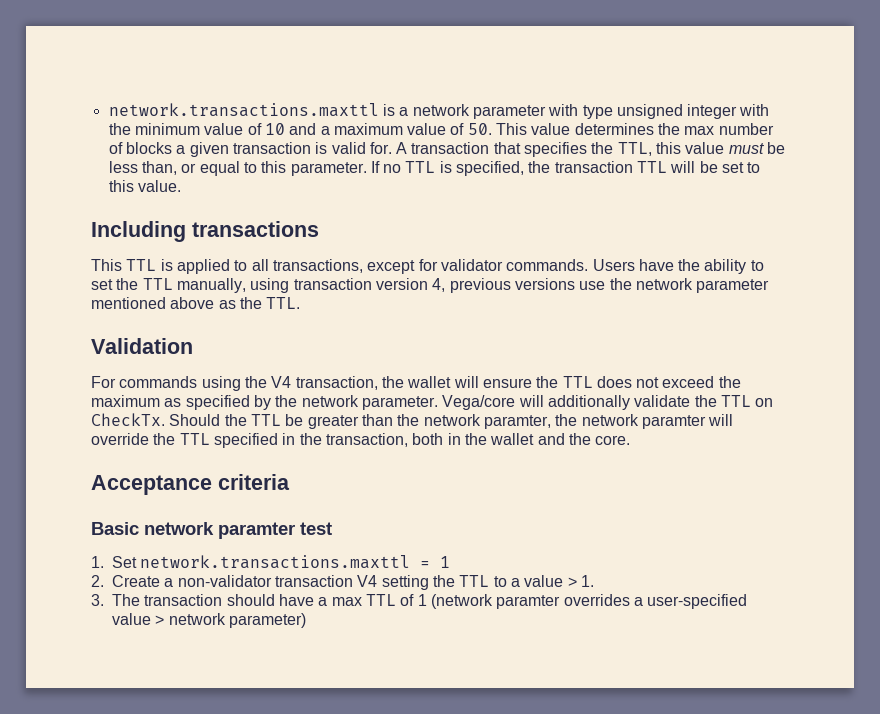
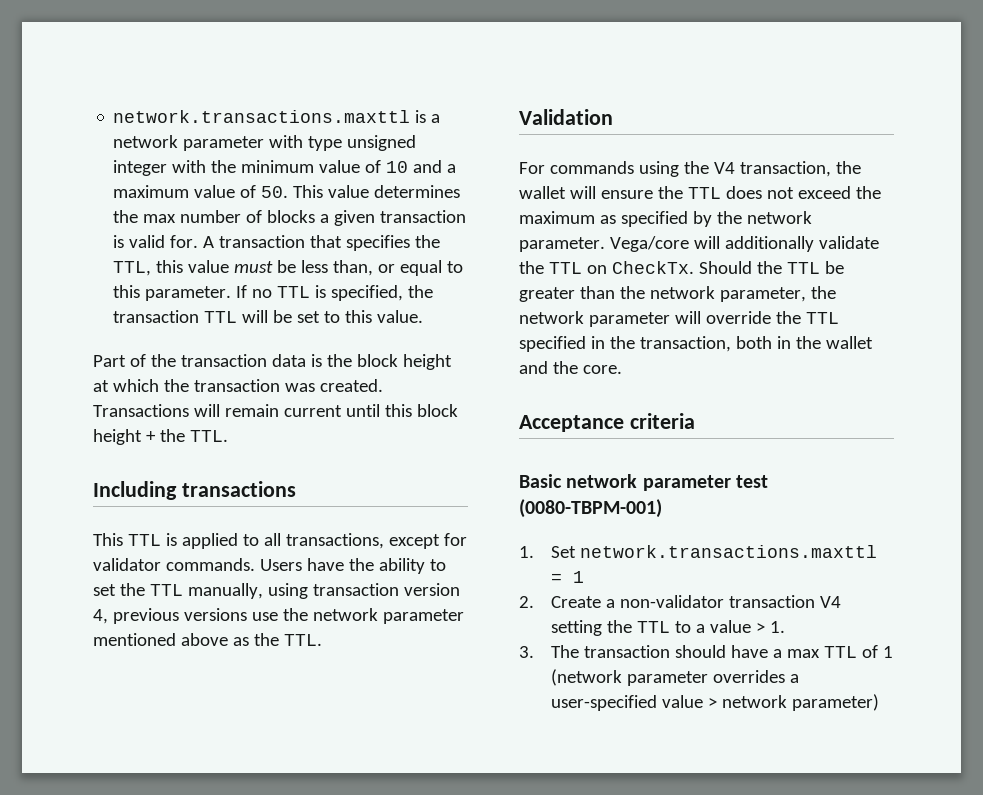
(181, 186) none -> [93,354,452,370] [93,379,383,392] [93,404,458,417] [93,429,228,445] // Part of the transaction data is the block height at which the transaction was created. Transactions will remain current until this block height + the TTL.
[483,414,706,429] paramter, the network paramter -> [719,286,836,302] [519,311,670,327] parameter, the network parameter
[218,522,295,539] paramter -> [642,475,731,491] parameter
(332, 528) none -> [519,499,662,518] (0080-TBPM-001)
[496,595,561,609] paramter -> [626,671,708,686] parameter

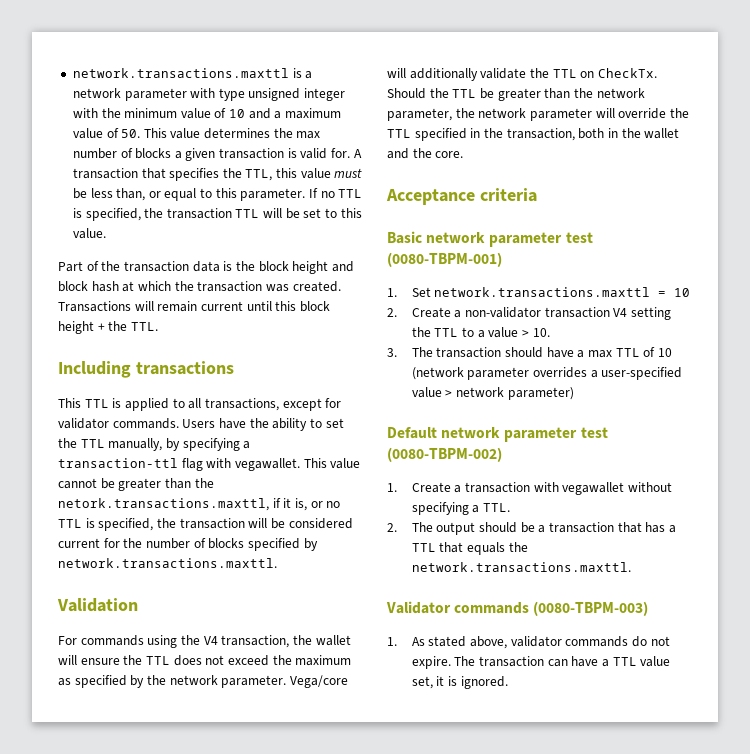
(452, 362) none -> [331,261,354,272] [58,281,119,292] and block hash
[267,583,460,599] [93,608,464,624] [93,633,322,646] using transaction version 4, previous versions use the network parameter mentioned above as the TTL. -> [165,438,251,451] [58,458,361,471] [58,478,214,491] [58,498,341,511] [58,518,353,531] [58,538,318,551] [58,558,277,568] by specifying a transaction-ttl flag with vegawallet. This value cannot be greater than the netork.transactions.maxttl, if it is, or no TTL is specified, the transaction will be considered current for the number of blocks specified by network.transactions.maxttl.
[572,571,584,583] 1 -> [674,288,691,297] 10
[769,621,785,633] 1. -> [532,328,550,337] 10.
[882,646,893,658] 1 -> [657,348,672,357] 10
(879, 702) none -> [387,427,608,442] [387,447,502,462] [387,482,672,495] [411,502,511,515] [387,522,676,535] [411,542,528,555] [411,562,631,572] [386,601,649,616] [387,636,670,649] [411,656,671,669] [411,676,508,689] // Default network parameter test (0080-TBPM-002) // 1. Create a transaction with vegawallet without specifying a TTL. // 2. The output should be a transaction that has a TTL that equals the network.transactions.maxttl. // Validator commands (0080-TBPM-003) // 1. As stated above, validator commands do not expire. The transaction can have a TTL value set, it is ignored.

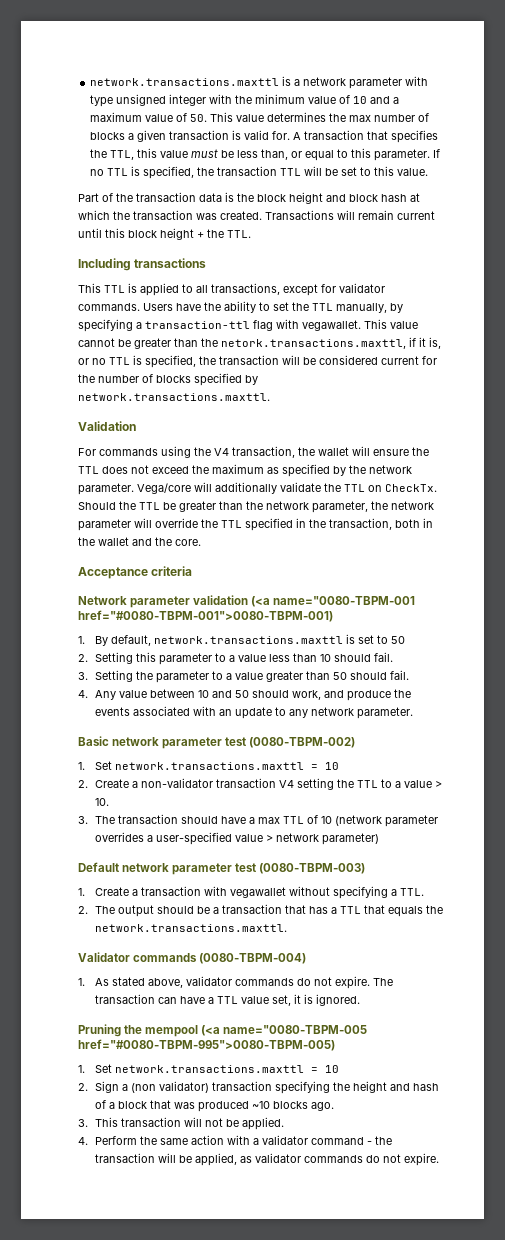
(537, 195) none -> [78,595,416,608] [78,610,333,622] [78,634,406,646] [78,652,394,665] [78,670,410,683] [78,689,412,701] [95,706,414,719] // Network parameter validation (<a name="0080-TBPM-001 href="#0080-TBPM-001">0080-TBPM-001) // 1. By default, network.transactions.maxttl is set to 50 // 2. Setting this parameter to a value less than 10 should fail. // 3. Setting the parameter to a value greater than 50 should fail. // 4. Any value between 10 and 50 should work, and produce the events associated with an update to any network parameter.
[387,252,502,267] (0080-TBPM-001) -> [249,737,356,748] (0080-TBPM-002)
[387,447,502,462] (0080-TBPM-002) -> [259,863,366,874] (0080-TBPM-003)
[533,601,649,616] (0080-TBPM-003) -> [199,953,307,964] (0080-TBPM-004)
(508, 682) none -> [78,1024,368,1037] [78,1039,335,1051] [78,1064,340,1073] [78,1081,440,1094] [95,1100,335,1112] [78,1117,285,1130] [78,1135,393,1145] [95,1153,440,1166] // Pruning the mempool (<a name="0080-TBPM-005 href="#0080-TBPM-995">0080-TBPM-005) // 1. Set network.transactions.maxttl = 10 // 2. Sign a (non validator) transaction specifying the height and hash of a block that was produced ~10 blocks ago. // 3. This transaction will not be applied. // 4. Perform the same action with a validator command - the transaction will be applied, as validator commands do not expire.

